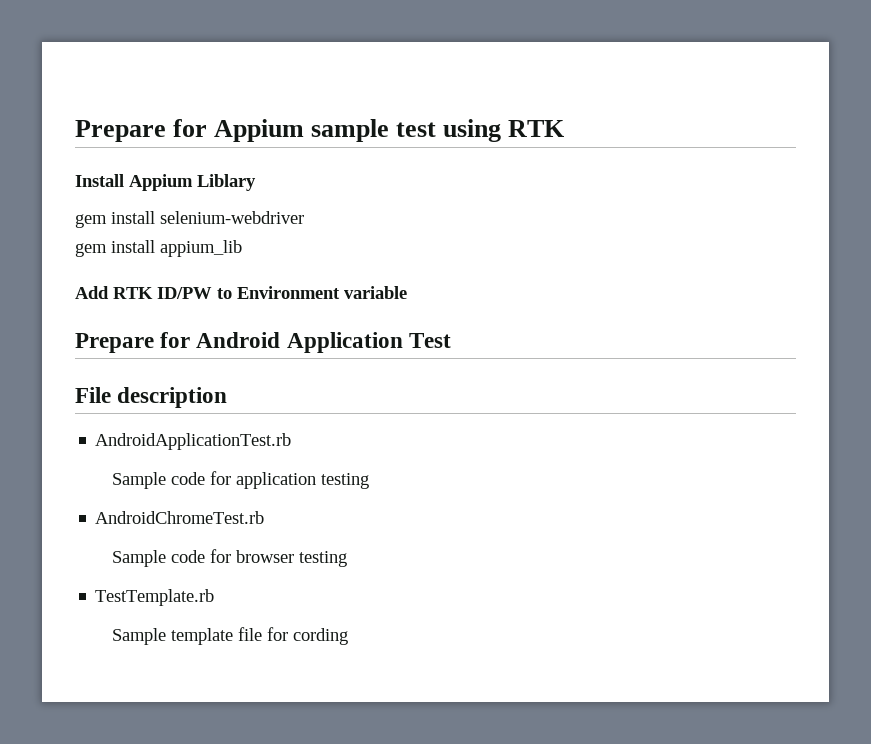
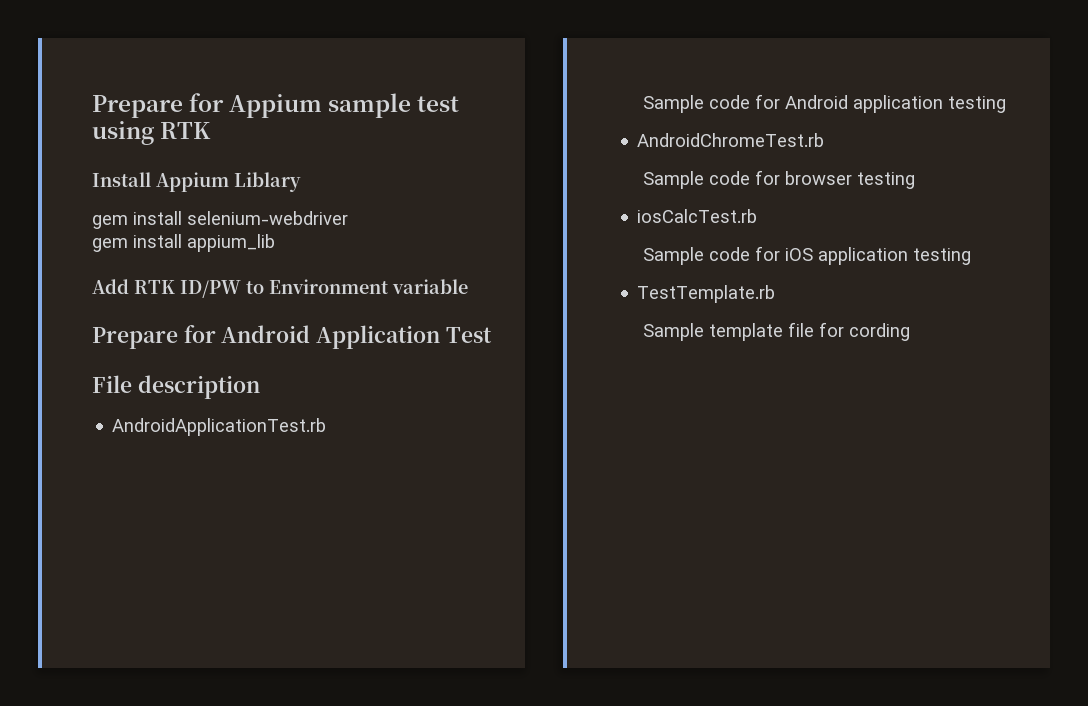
(231, 478) none -> [785,95,849,109] Android
(347, 559) none -> [637,209,758,223] [643,246,972,265] // iosCalcTest.rb // Sample code for iOS application testing

